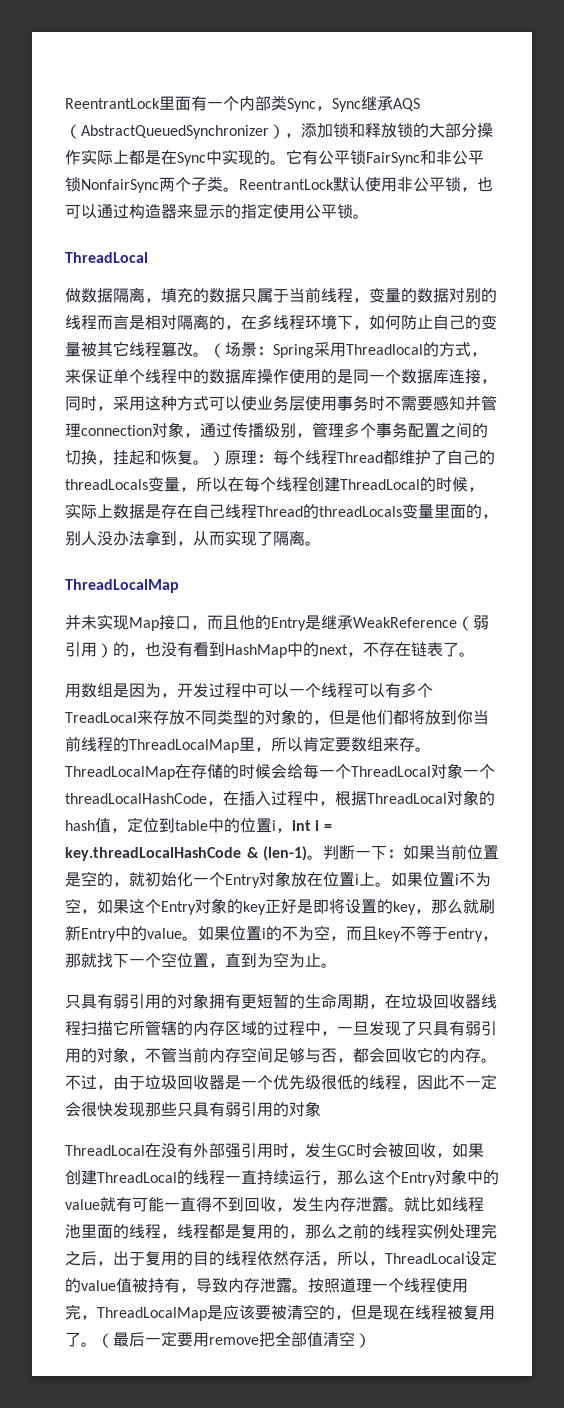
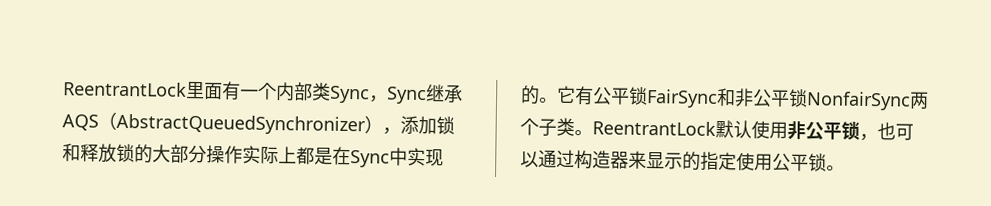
[65,252,148,263] [65,287,497,303] [65,314,497,330] [65,341,487,358] [65,368,497,384] [65,395,497,411] [65,422,488,438] [65,450,495,466] [65,476,484,492] [65,503,498,519] [65,530,321,546] [65,579,179,593] [65,614,489,631] [65,642,475,658] [65,682,433,698] [65,709,489,725] [65,736,431,753] [65,763,495,780] [65,790,495,806] [65,817,332,833] [65,844,499,861] [65,871,491,888] [65,898,495,915] [65,925,498,942] [65,952,337,968] [65,993,497,1009] [65,1020,497,1036] [65,1047,497,1063] [65,1074,497,1090] [65,1101,321,1117] [65,1142,484,1158] [65,1169,499,1186] [65,1197,484,1212] [65,1223,497,1239] [65,1250,497,1266] [65,1278,468,1293] [65,1304,495,1321] [65,1331,371,1348] // ThreadLocal // 做数据隔离，填充的数据只属于当前线程，变量的数据对别的线程而言是相对隔离的，在多线程环境下，如何防止自己的变量被其它线程篡改。（场景：Spring采用Threadlocal的方式，来保证单个线程中的数据库操作使用的是同一个数据库连接，同时，采用这种方式可以使业务层使用事务时不需要感知并管理connection对象，通过传播级别，管理多个事务配置之间的切换，挂起和恢复。）原理：每个线程Thread都维护了自己的threadLocals变量，所以在每个线程创建ThreadLocal的时候，实际上数据是存在自己线程Thread的threadLocals变量里面的，别人没办法拿到，从而实现了隔离。 // ThreadLocalMap // 并未实现Map接口，而且他的Entry是继承WeakReference（弱引用）的，也没有看到HashMap中的next，不存在链表了。 // 用数组是因为，开发过程中可以一个线程可以有多个TreadLocal来存放不同类型的对象的，但是他们都将放到你当前线程的ThreadLocalMap里，所以肯定要数组来存。ThreadLocalMap在存储的时候会给每一个ThreadLocal对象一个threadLocalHashCode，在插入过程中，根据ThreadLocal对象的hash值，定位到table中的位置i，int i = key.threadLocalHashCode & (len-1)。判断一下：如果当前位置是空的，就初始化一个Entry对象放在位置i上。如果位置i不为空，如果这个Entry对象的key正好是即将设置的key，那么就刷新Entry中的value。如果位置i的不为空，而且key不等于entry，那就找下一个空位置，直到为空为止。 // 只具有弱引用的对象拥有更短暂的生命周期，在垃圾回收器线程扫描它所管辖的内存区域的过程中，一旦发现了只具有弱引用的对象，不管当前内存空间足够与否，都会回收它的内存。不过，由于垃圾回收器是一个优先级很低的线程，因此不一定会很快发现那些只具有弱引用的对象 // ThreadLocal在没有外部强引用时，发生GC时会被回收，如果创建ThreadLocal的线程一直持续运行，那么这个Entry对象中的value就有可能一直得不到回收，发生内存泄露。就比如线程池里面的线程，线程都是复用的，那么之前的线程实例处理完之后，出于复用的目的线程依然存活，所以，ThreadLocal设定的value值被持有，导致内存泄露。按照道理一个线程使用完，ThreadLocalMap是应该要被清空的，但是现在线程被复用了。（最后一定要用remove把全部值清空） -> (845, 168) none

